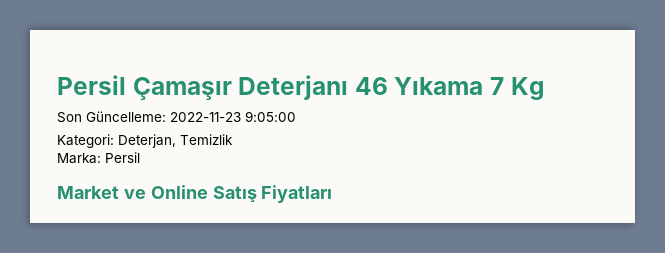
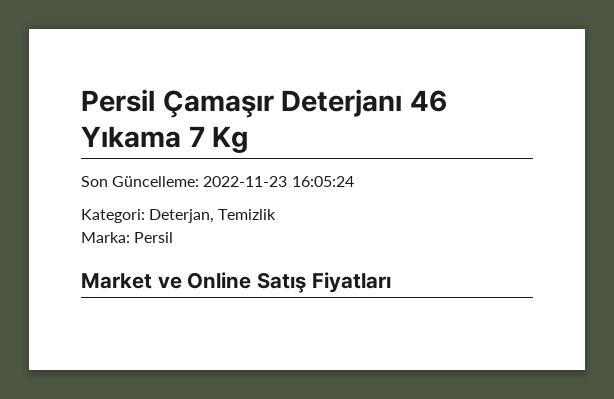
[245,111,296,122] 9:05:00 -> [291,176,354,187] 16:05:24

